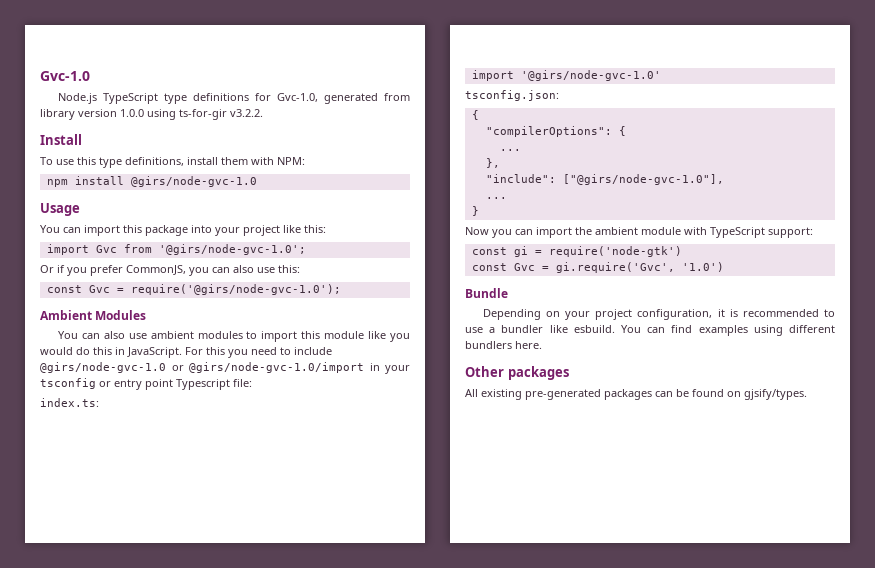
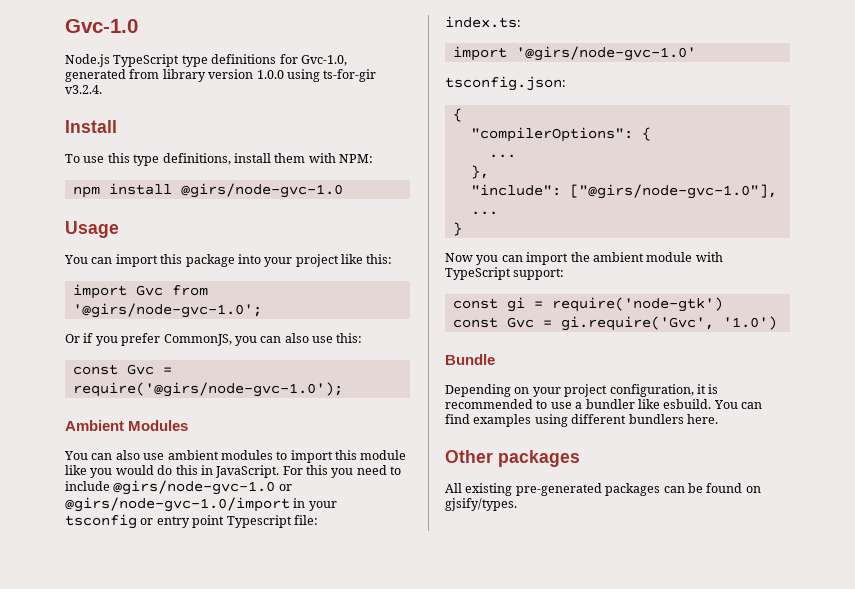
[230,109,263,117] v3.2.2. -> [65,85,102,94] v3.2.4.

